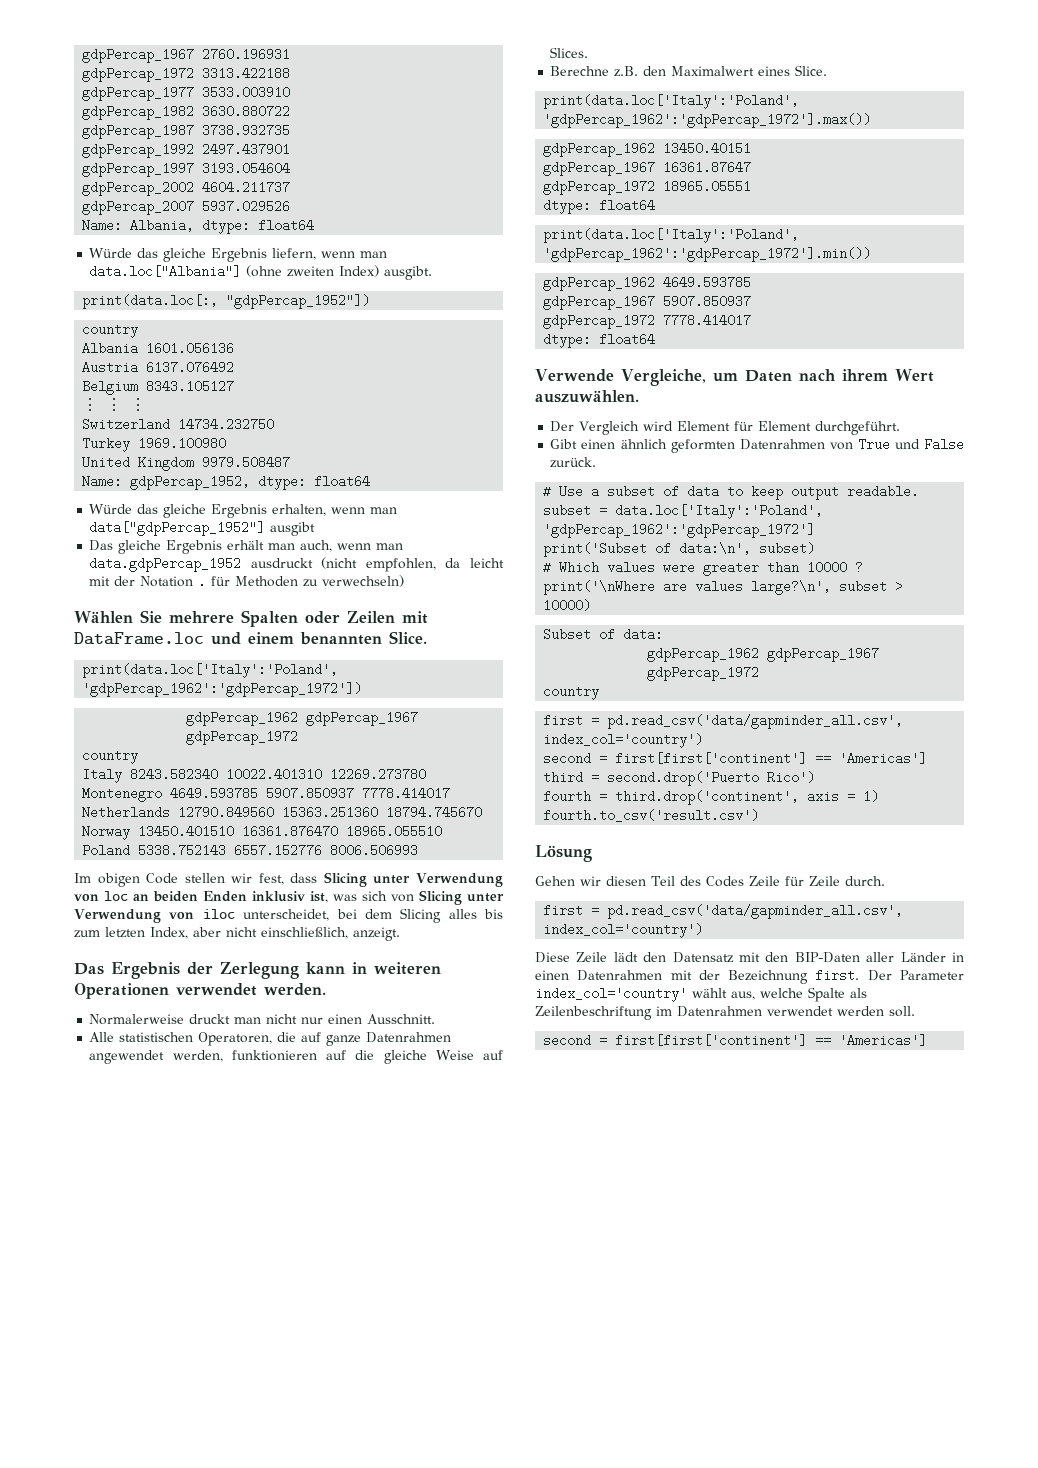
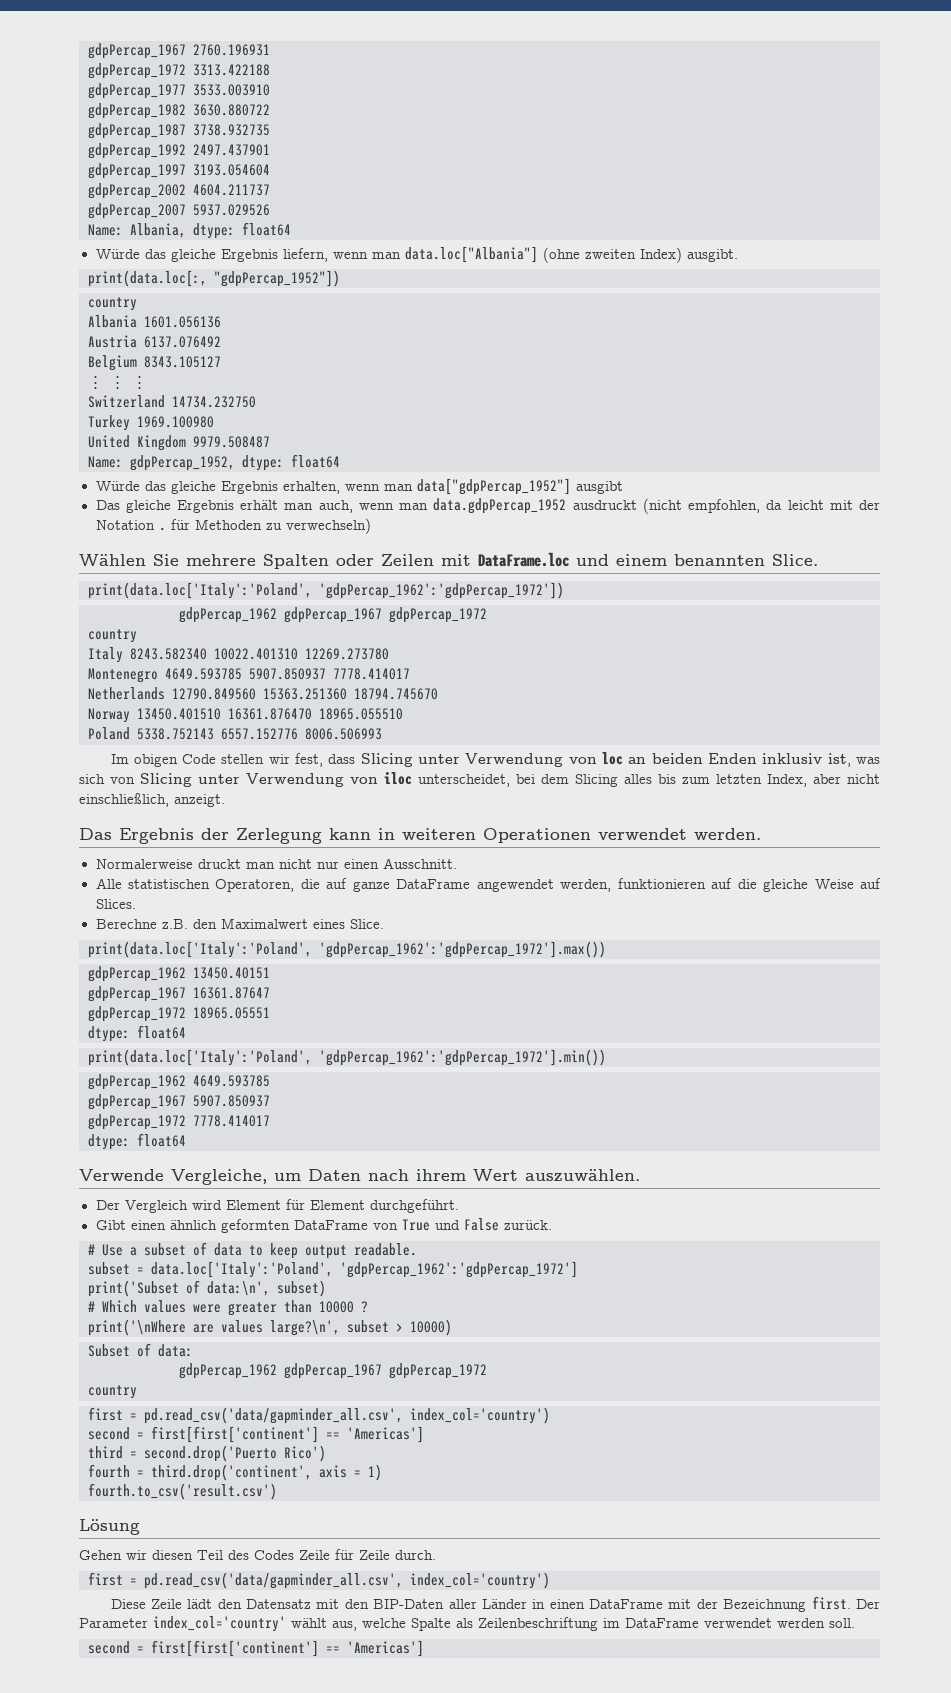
[366,1032,452,1043] Datenrahmen -> [396,879,471,889] DataFrame
[739,439,825,450] Datenrahmen -> [293,1220,368,1230] DataFrame
[577,970,663,981] Datenrahmen -> [589,1599,664,1609] DataFrame
[677,1006,762,1017] Datenrahmen -> [625,1618,699,1628] DataFrame

